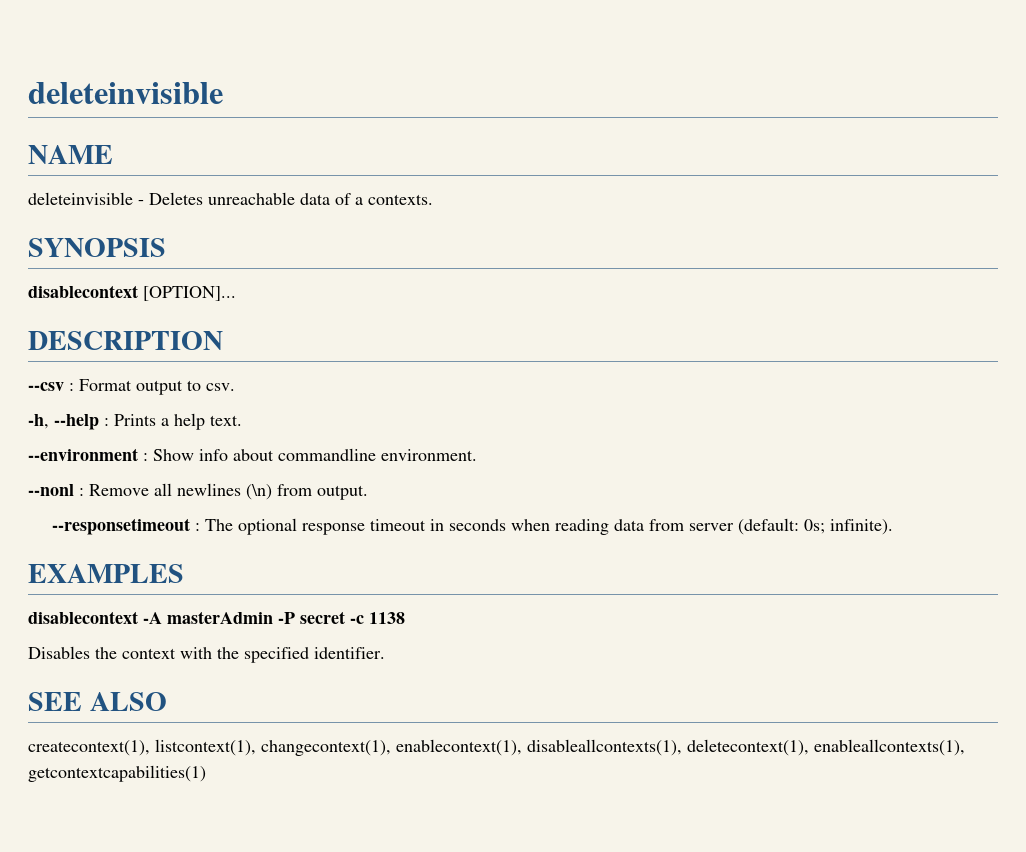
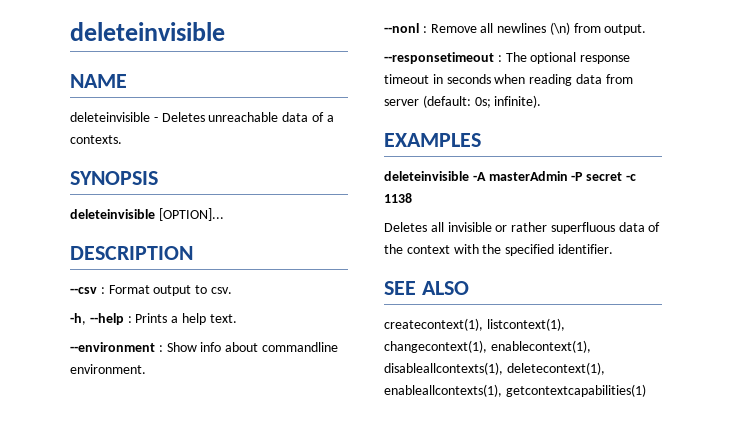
[28,285,138,298] disablecontext -> [70,209,155,219] deleteinvisible
[28,611,138,624] disablecontext -> [384,171,469,181] deleteinvisible
[28,646,90,659] Disables -> [384,222,661,234] Deletes all invisible or rather superfluous data of

